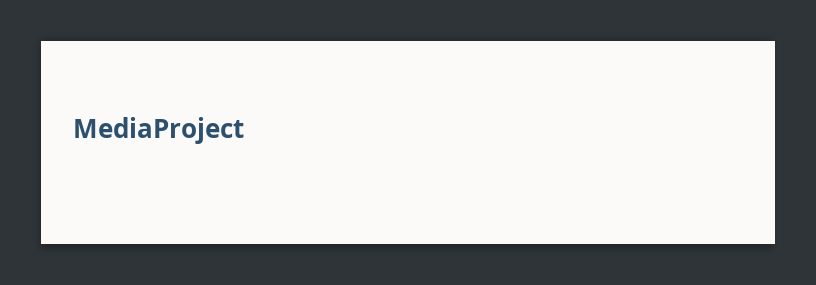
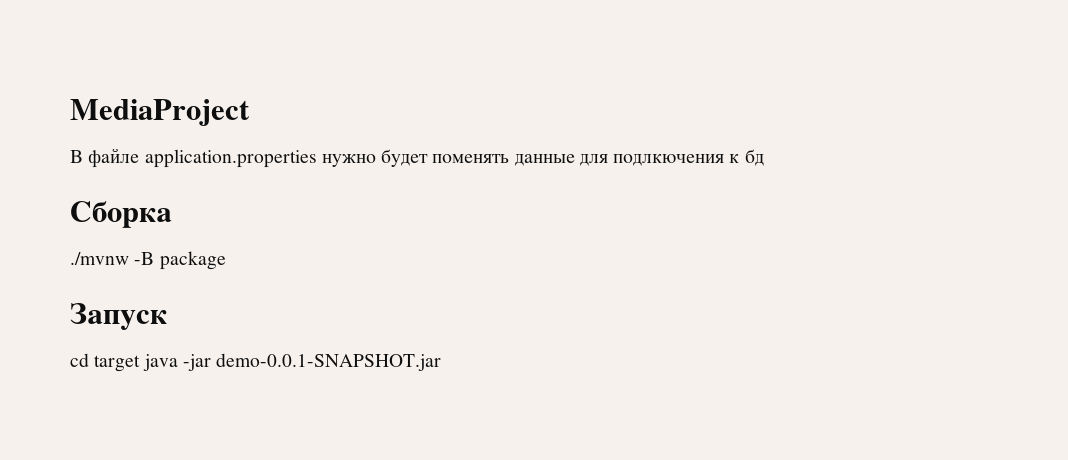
(244, 130) none -> [70,148,764,168] [70,201,172,228] [70,251,226,270] [70,303,167,330] [70,353,442,372] // В файле application.properties нужно будет поменять данные для подлкючения к бд // Сборка // ./mvnw -B package // Запуск // cd target java -jar demo-0.0.1-SNAPSHOT.jar

